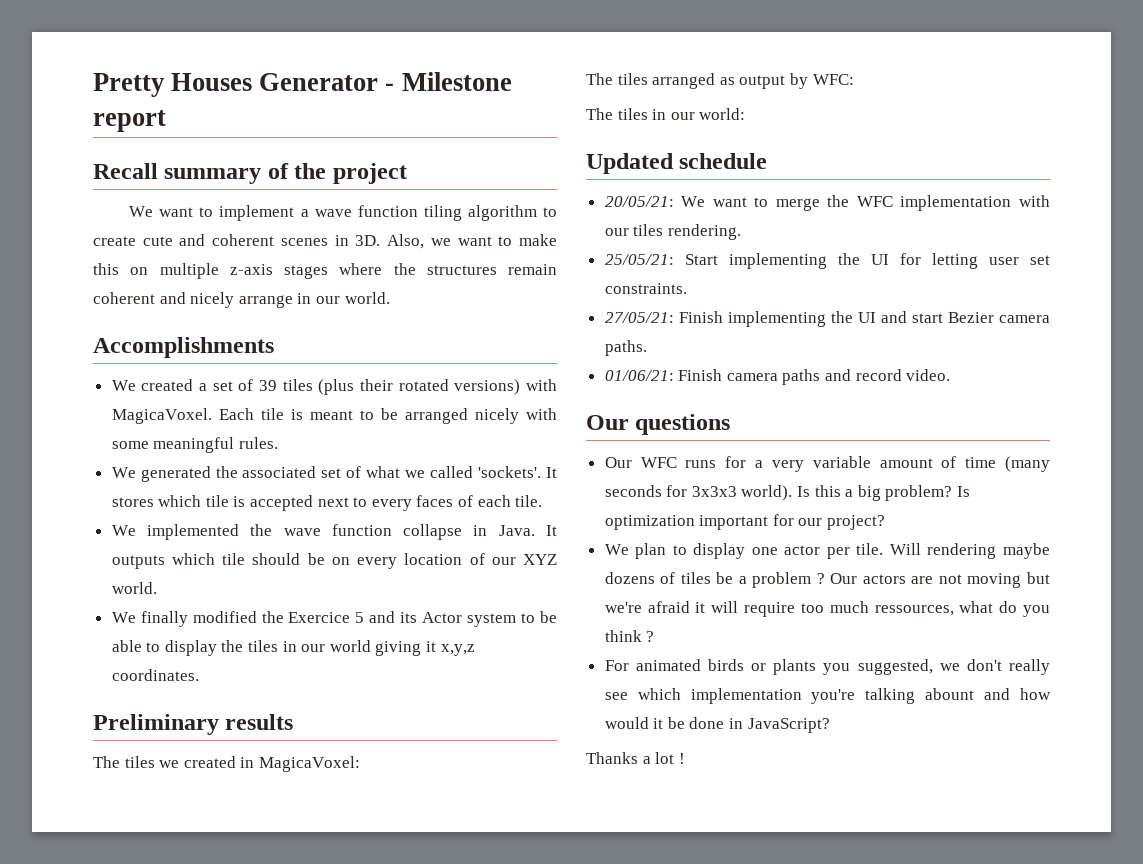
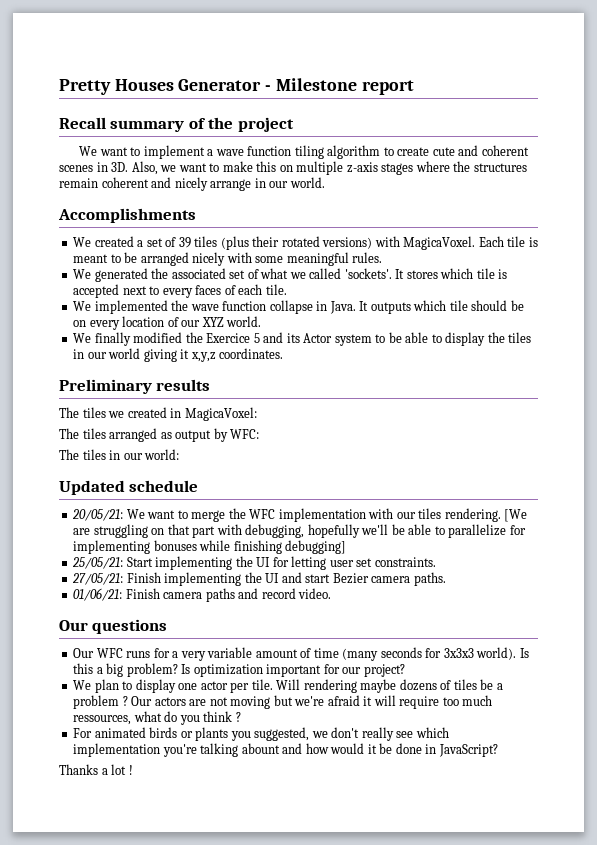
(741, 232) none -> [504,509,528,522] [73,524,526,538] [73,540,347,554] [We are struggling on that part with debugging, hopefully we'll be able to parallelize for implementing bonuses while finishing debugging]

